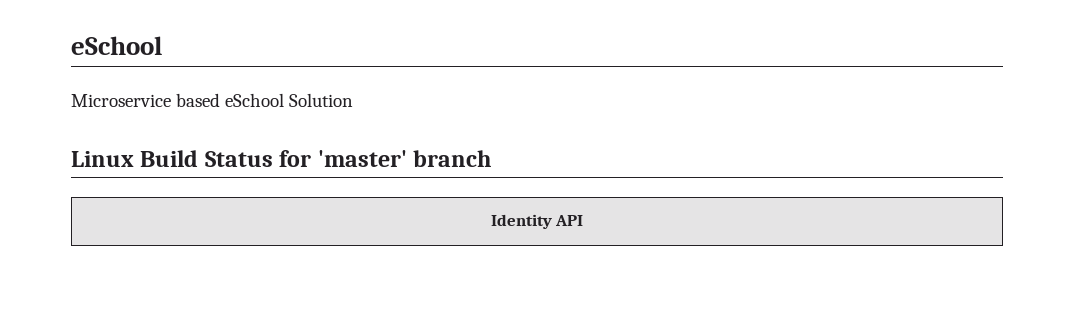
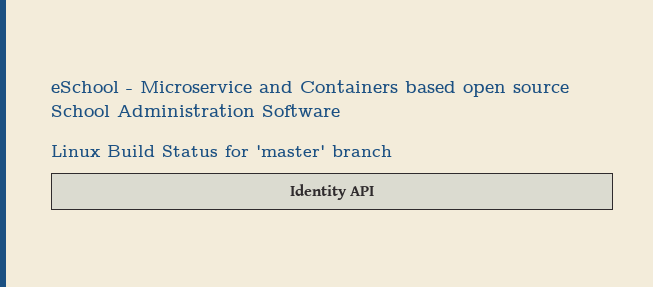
[71,36,162,55] [71,93,354,107] eSchool // Microservice based eSchool Solution -> [51,80,569,97] [51,104,340,117] eSchool - Microservice and Containers based open source School Administration Software

